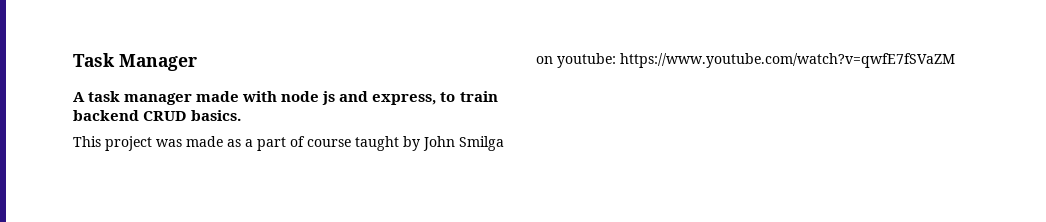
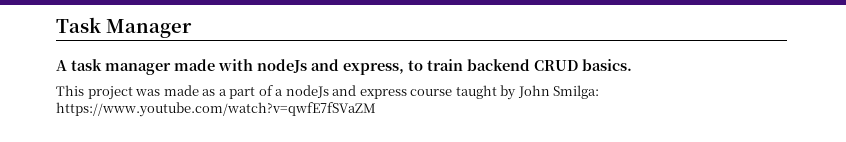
[281,91,336,105] node js -> [257,59,307,73] nodeJs
(305, 141) none -> [275,85,407,99] a nodeJs and express
[459,136,504,151] [536,53,616,68] Smilga on youtube: -> [553,85,600,99] Smilga:

